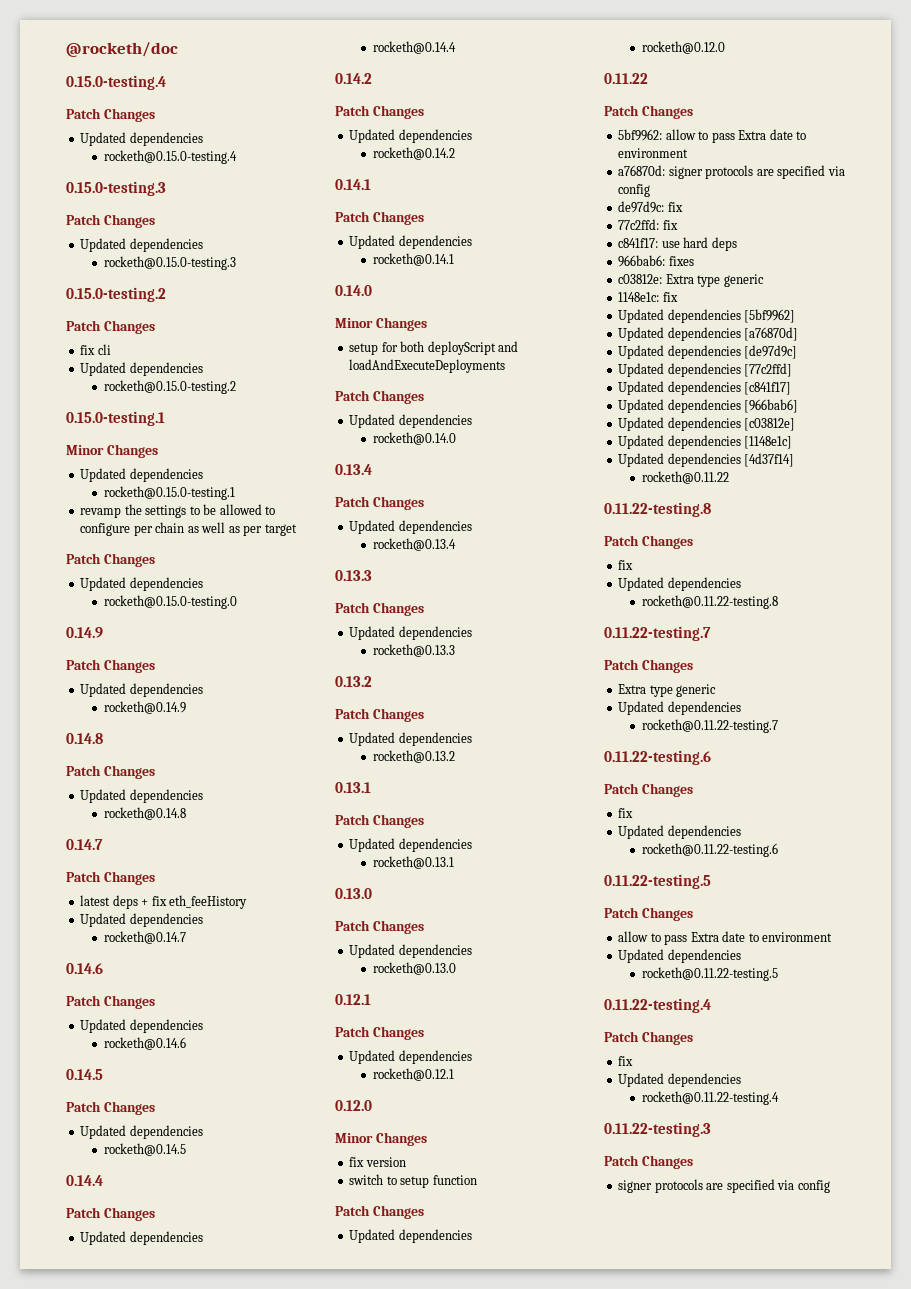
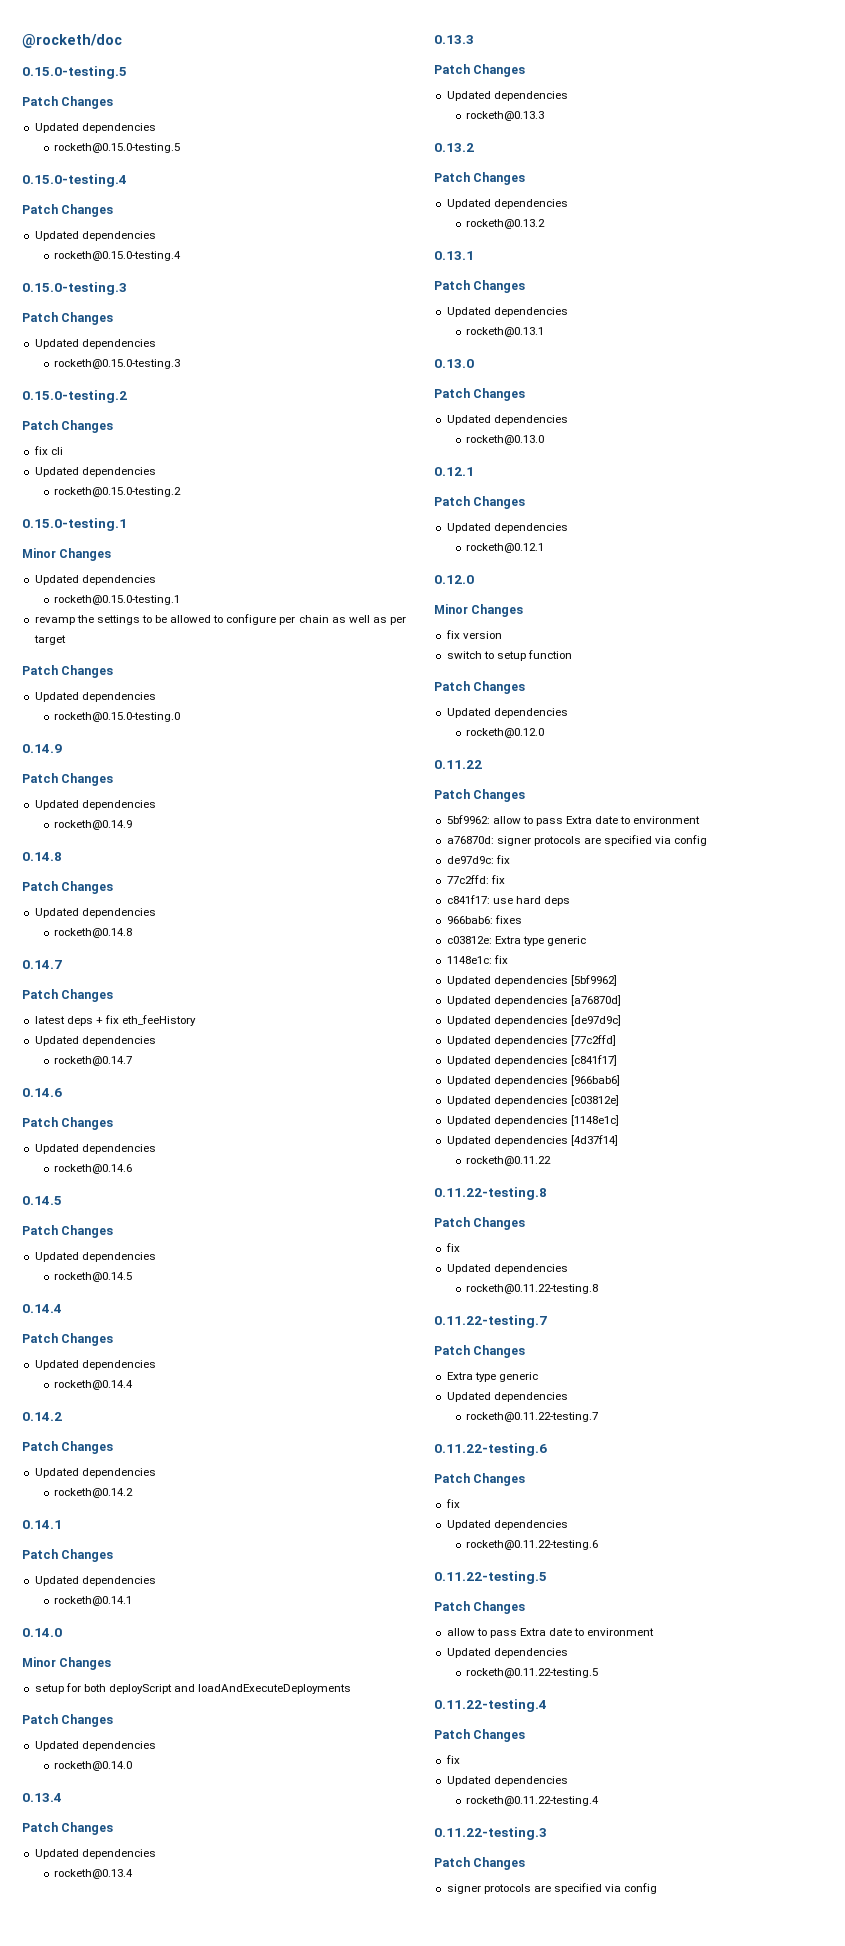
(178, 49) none -> [22,66,127,79] [22,96,114,109] [34,123,156,133] [54,143,181,153] // 0.15.0-testing.5 // Patch Changes // Updated dependencies // rocketh@0.15.0-testing.5

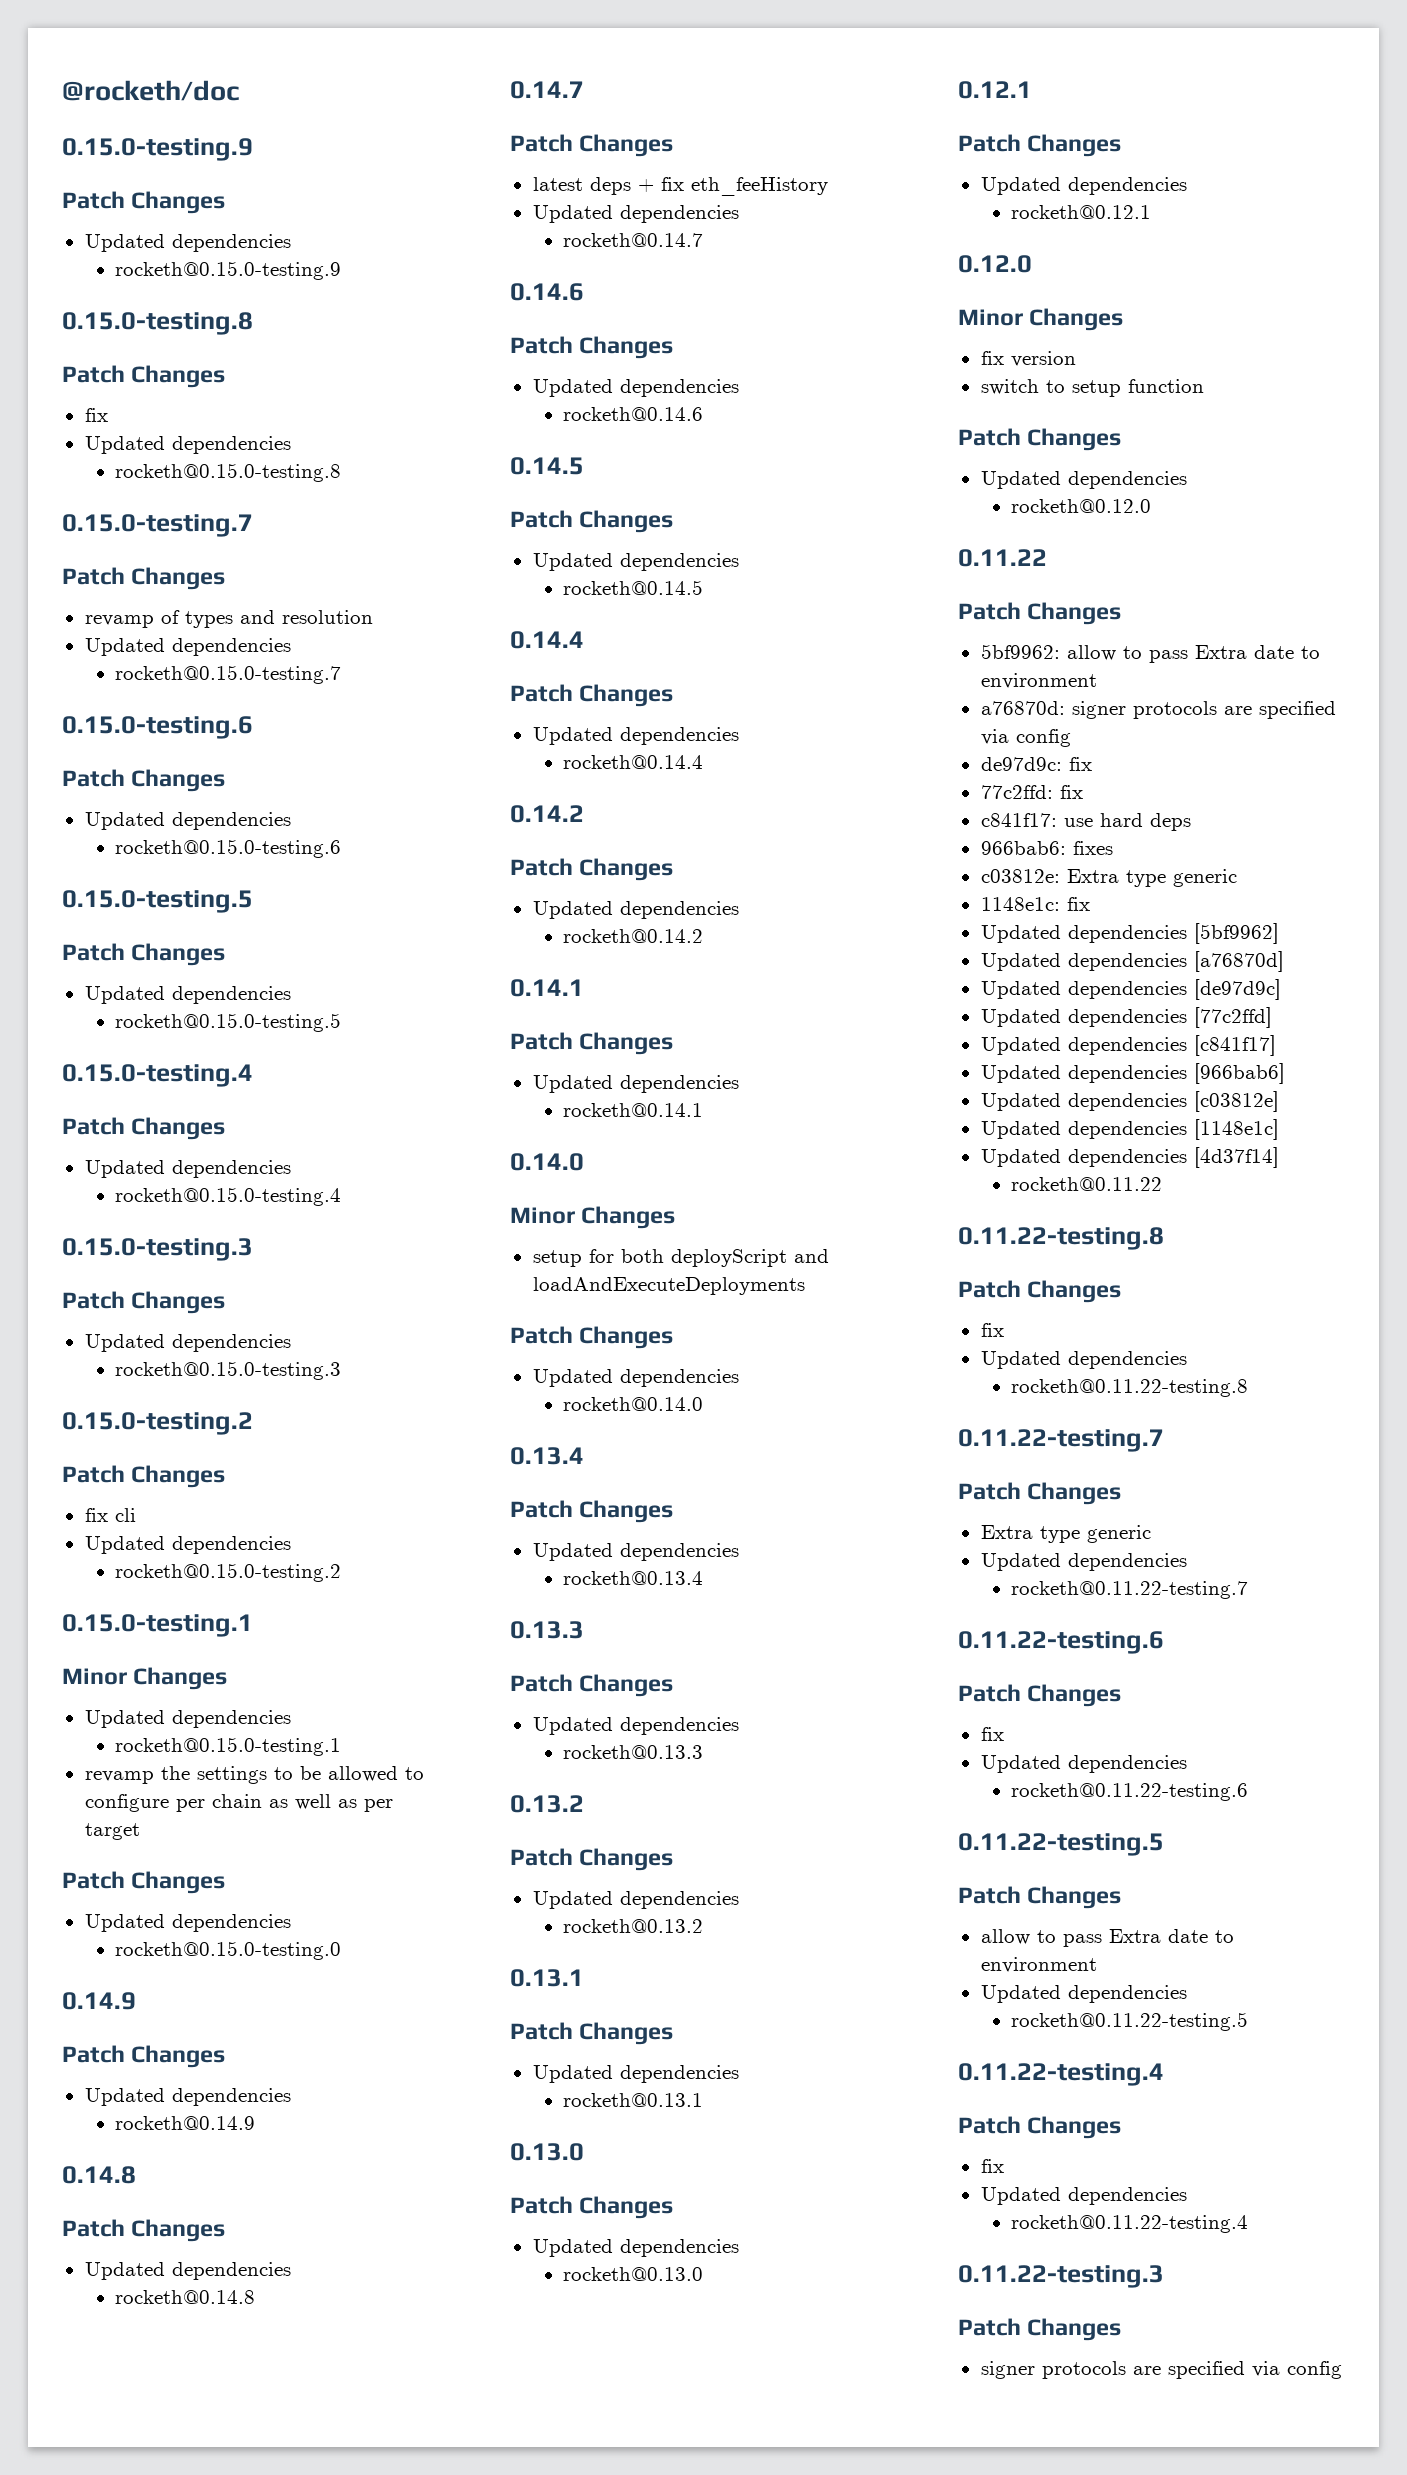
(122, 41) none -> [62,138,253,161] [62,191,226,214] [84,234,291,252] [115,261,342,280] [62,312,253,335] [62,365,226,388] [84,408,108,422] [84,436,291,454] [115,463,342,482] [62,514,253,537] [62,567,226,590] [84,610,373,628] [84,638,291,656] [115,665,342,684] [62,716,253,739] [62,769,226,792] [84,812,291,830] [115,839,342,858] // 0.15.0-testing.9 // Patch Changes // Updated dependencies // rocketh@0.15.0-testing.9 // 0.15.0-testing.8 // Patch Changes // fix // Updated dependencies // rocketh@0.15.0-testing.8 // 0.15.0-testing.7 // Patch Changes // revamp of types and resolution // Updated dependencies // rocketh@0.15.0-testing.7 // 0.15.0-testing.6 // Patch Changes // Updated dependencies // rocketh@0.15.0-testing.6

